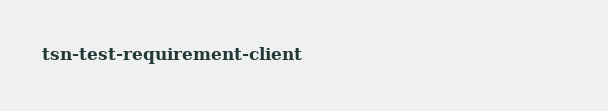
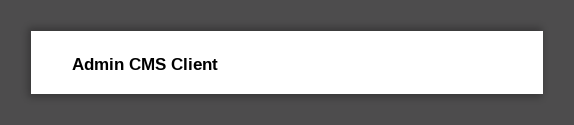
[42,47,302,64] tsn-test-requirement-client -> [72,58,218,70] Admin CMS Client

